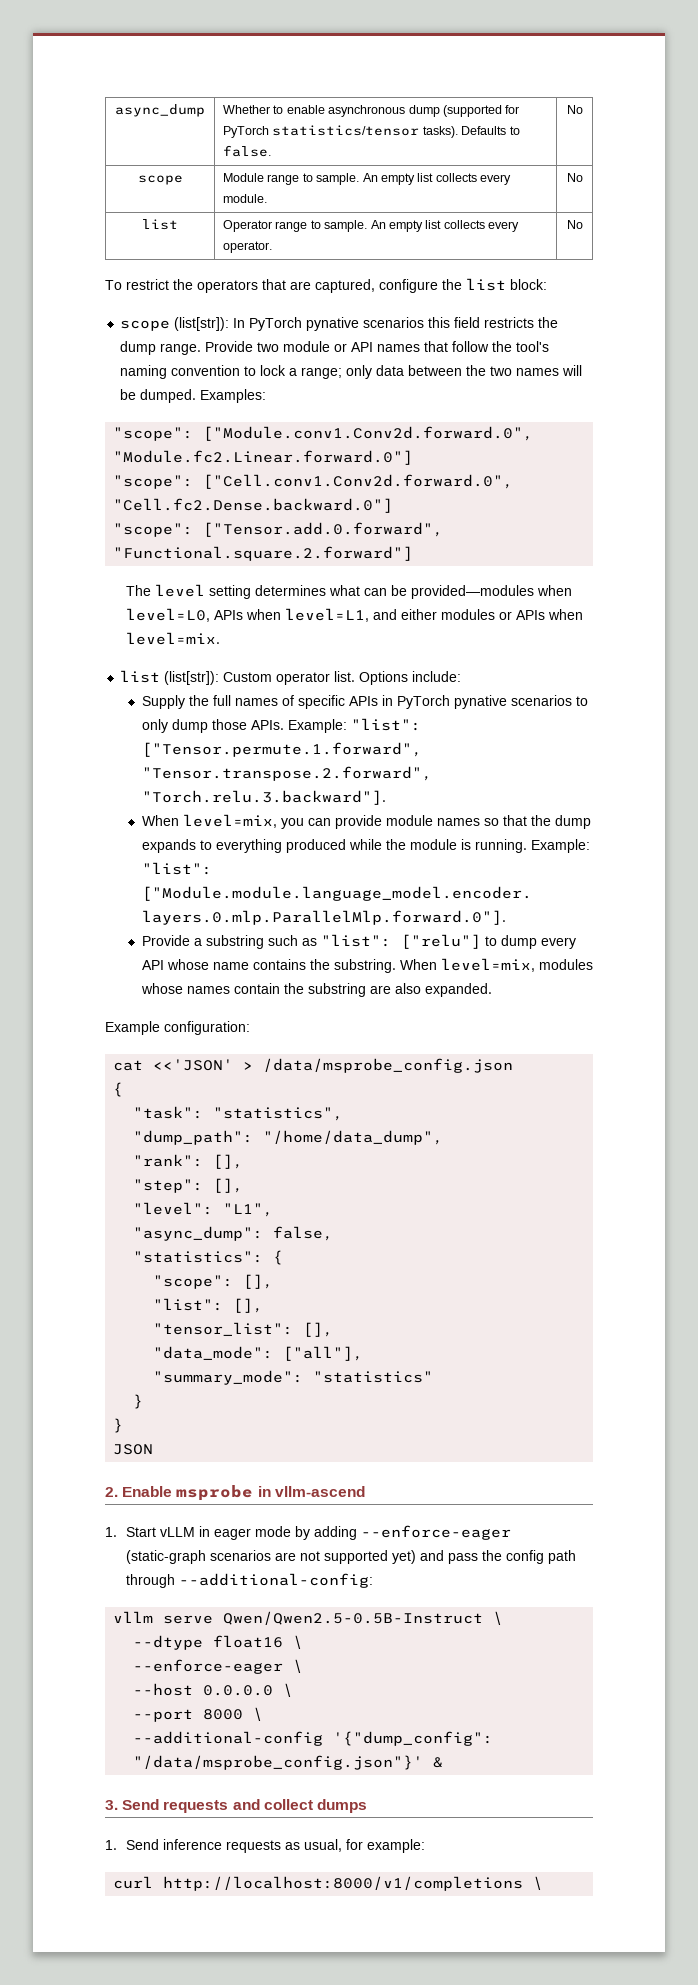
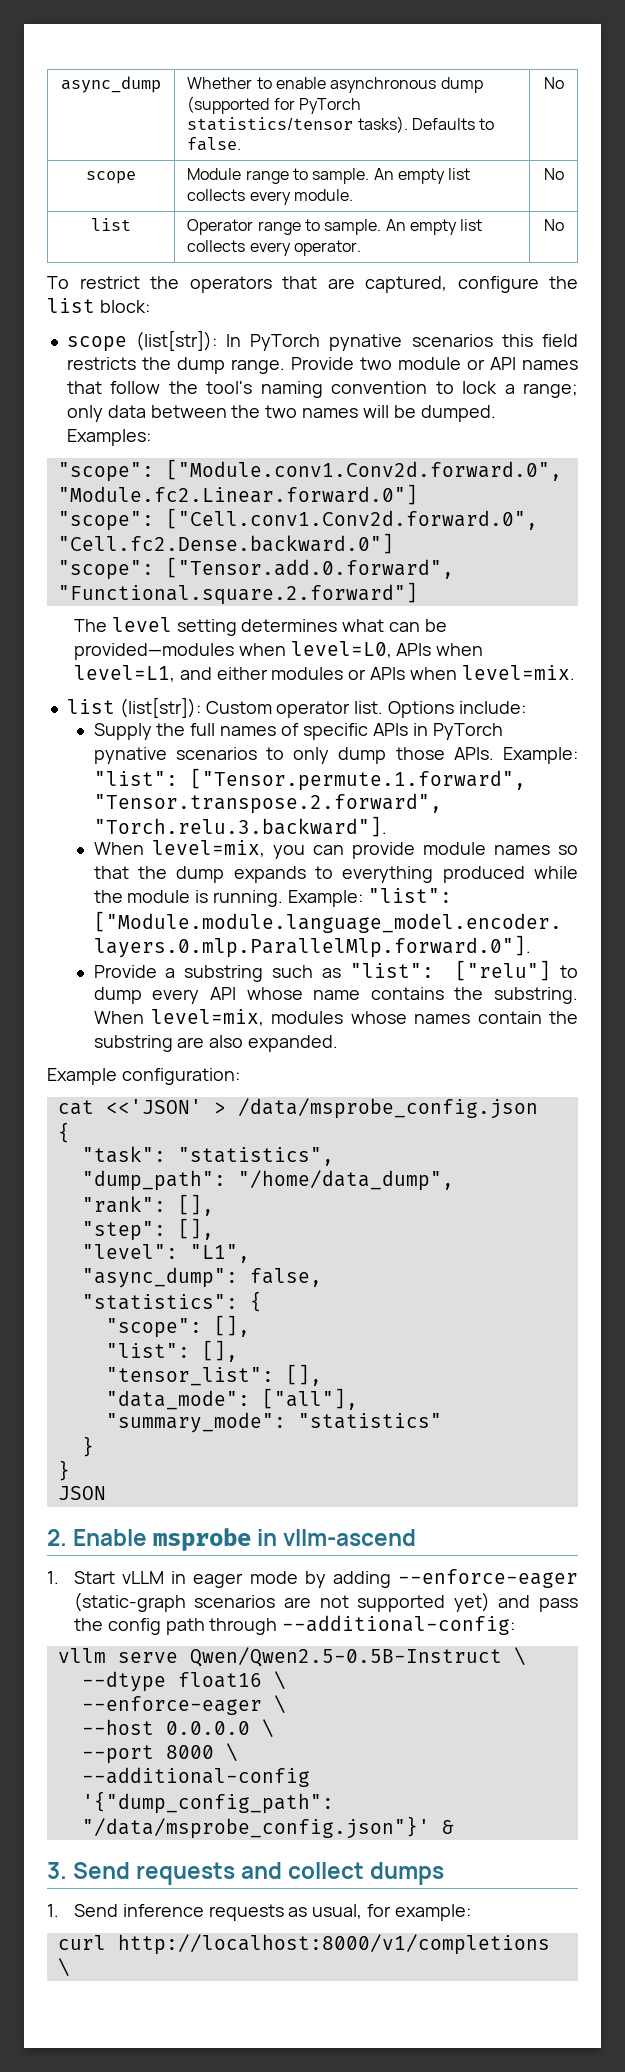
[333,1731,494,1746] '{"dump_config": -> [81,1791,334,1814] '{"dump_config_path":

